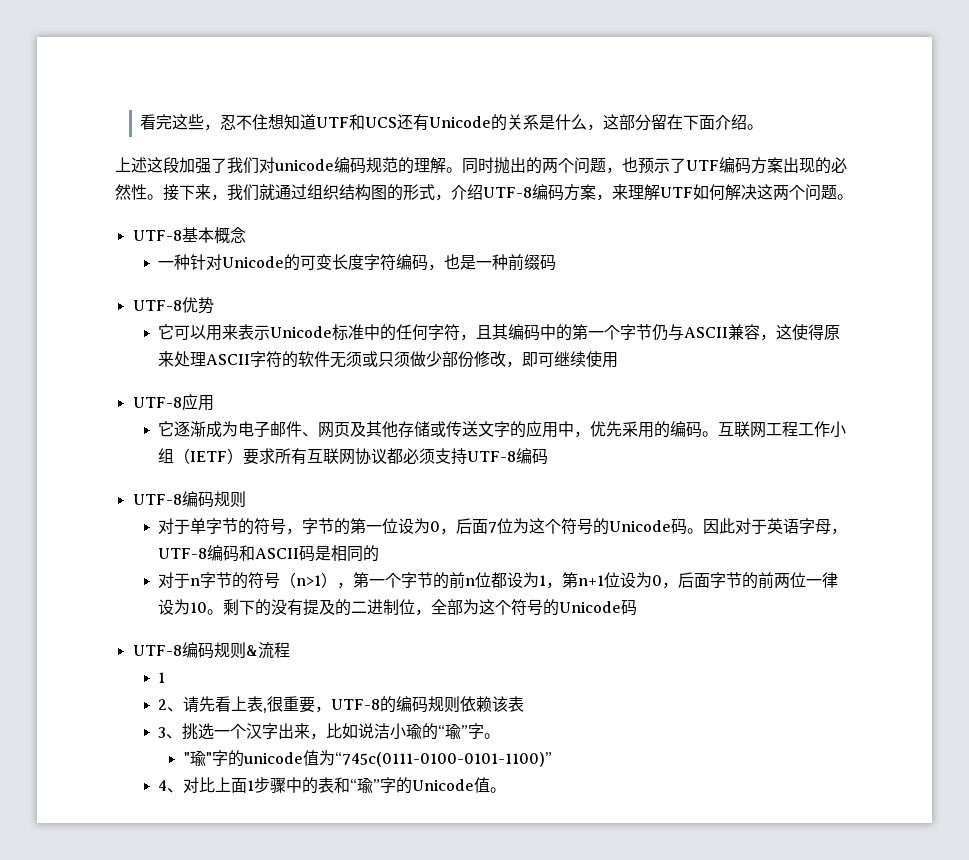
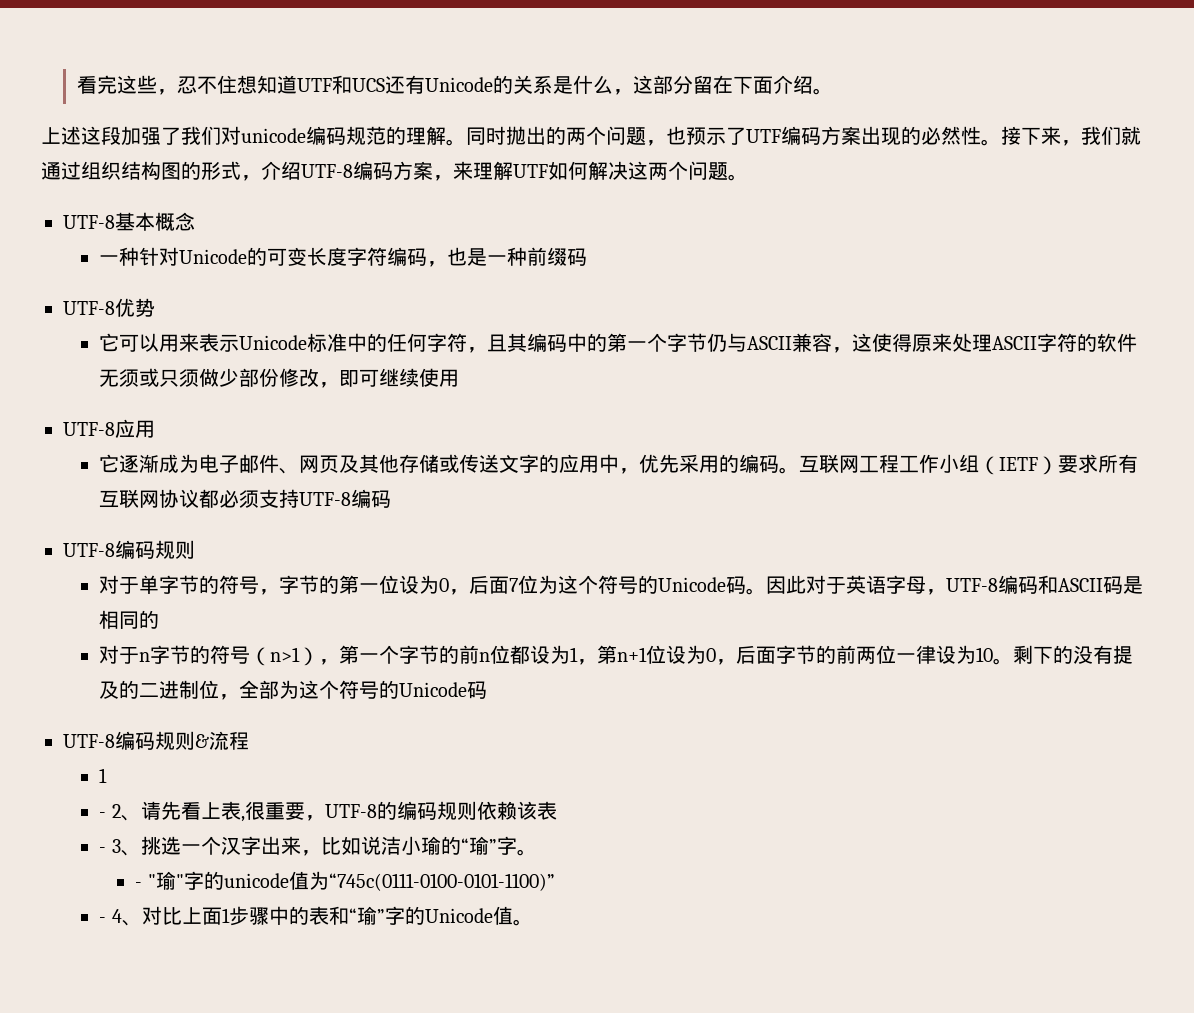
(166, 677) none -> [99,812,107,818] -
(525, 704) none -> [99,847,107,853] -
(501, 736) none -> [135,882,143,888] -
(552, 759) none -> [99,917,107,923] -

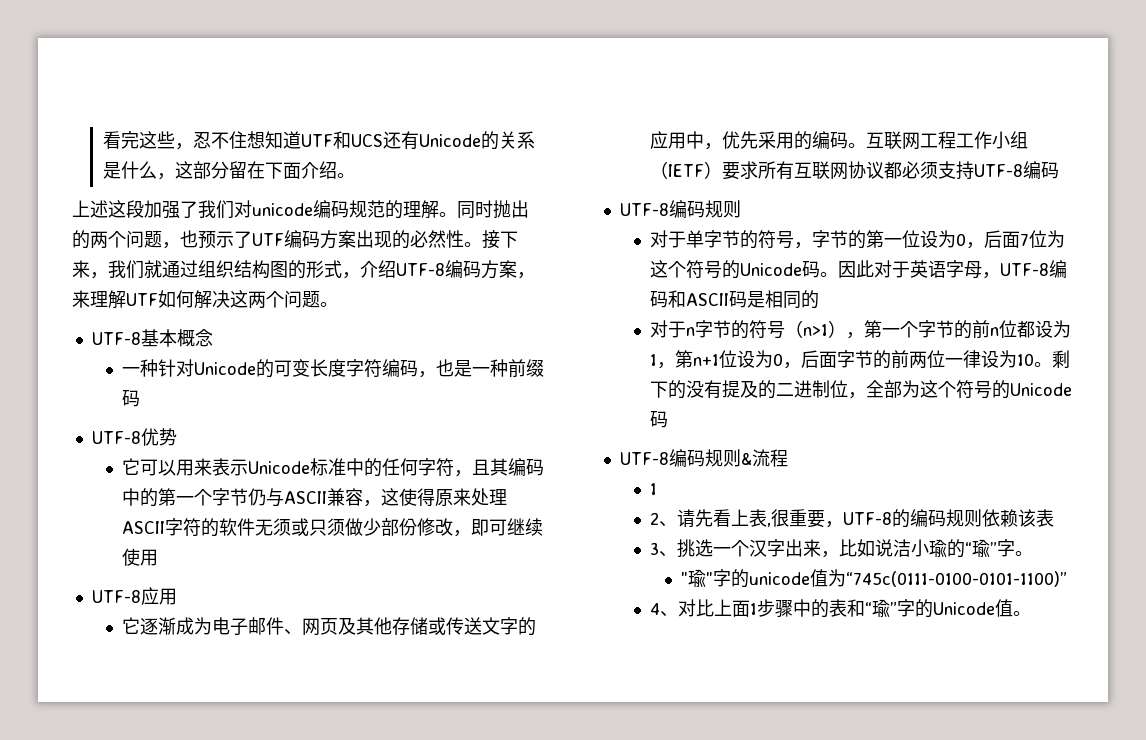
[99,812,107,818] - -> (658, 489) none
[99,847,107,853] - -> (1055, 518) none
[135,882,143,888] - -> (1034, 553) none
[99,917,107,923] - -> (1068, 579) none

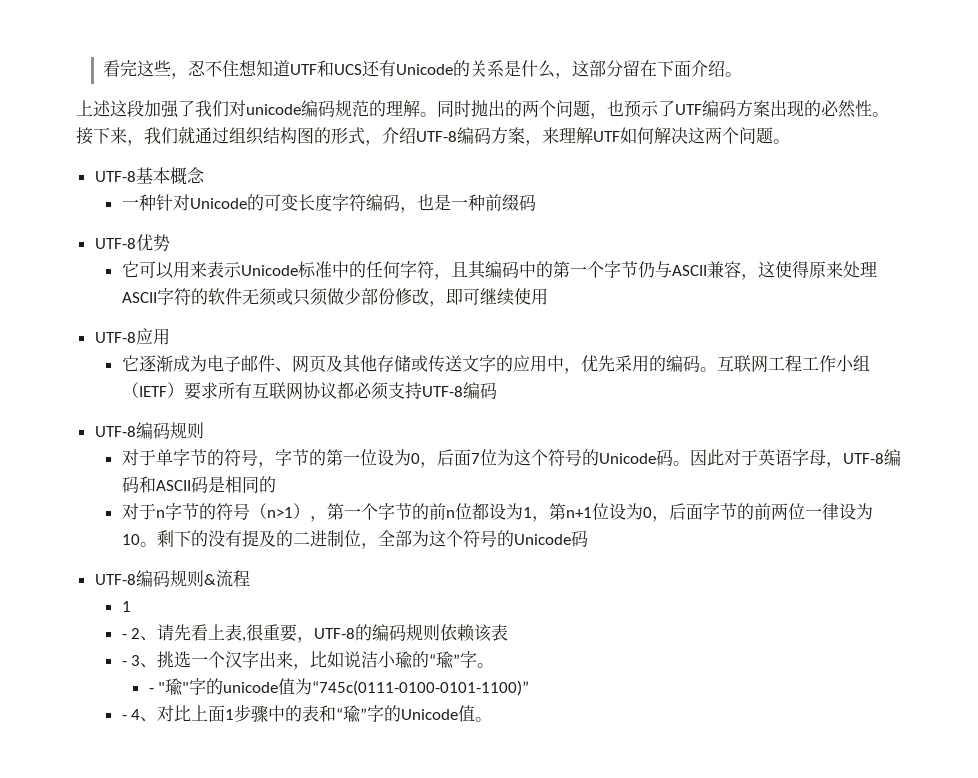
(658, 489) none -> [121,634,127,639] -
(1055, 518) none -> [121,661,127,666] -
(1034, 553) none -> [148,688,154,693] -
(1068, 579) none -> [121,715,127,720] -

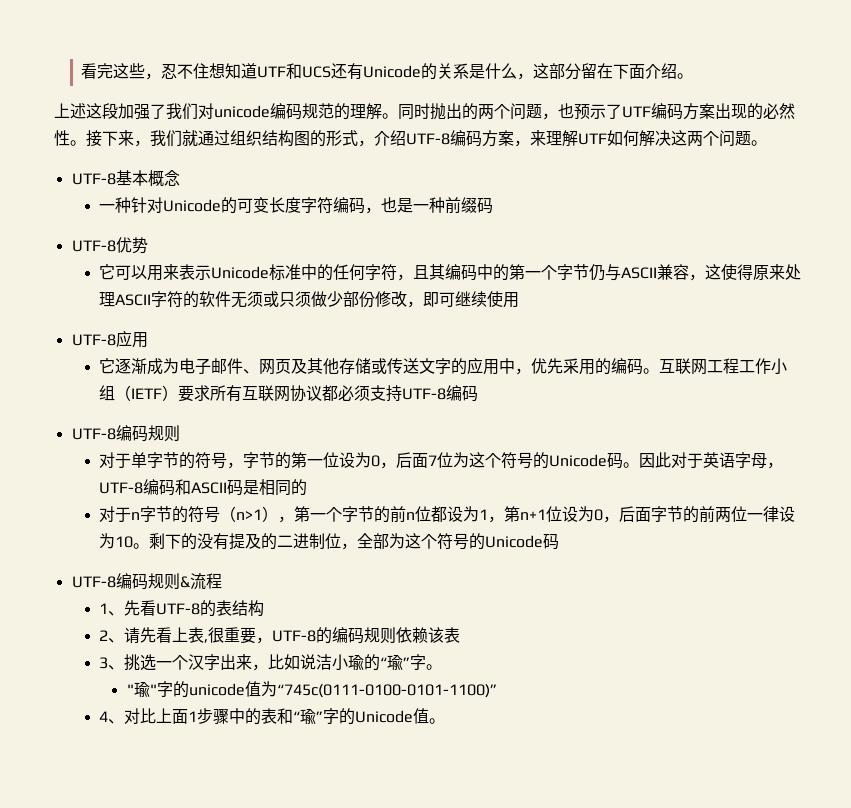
[121,634,127,639] // - -> [108,600,265,617] 、先看UTF-8的表结构 //
[121,661,127,666] - -> (461, 635) none
[148,688,154,693] - -> (443, 667) none
[121,715,127,720] - -> (497, 691) none

